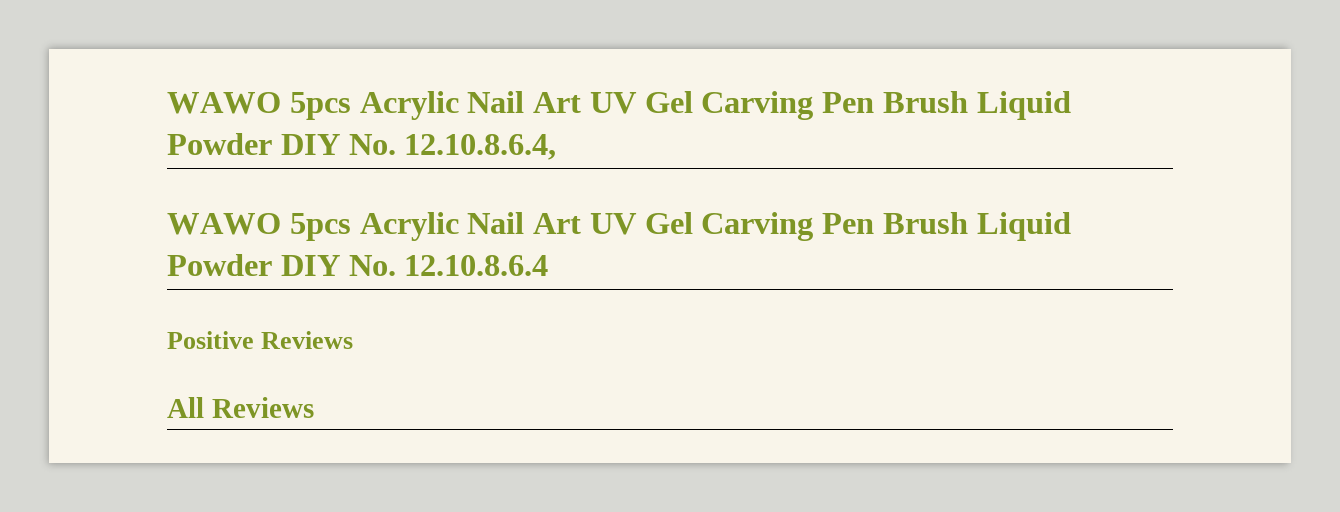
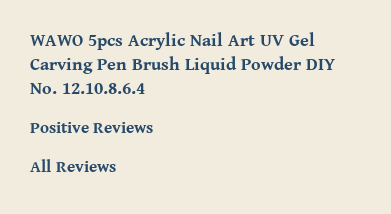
[404,134,557,160] [167,212,1071,241] [167,254,396,276] 12.10.8.6.4, // WAWO 5pcs Acrylic Nail Art UV Gel Carving Pen Brush Liquid Powder DIY No. -> (57, 88) none

